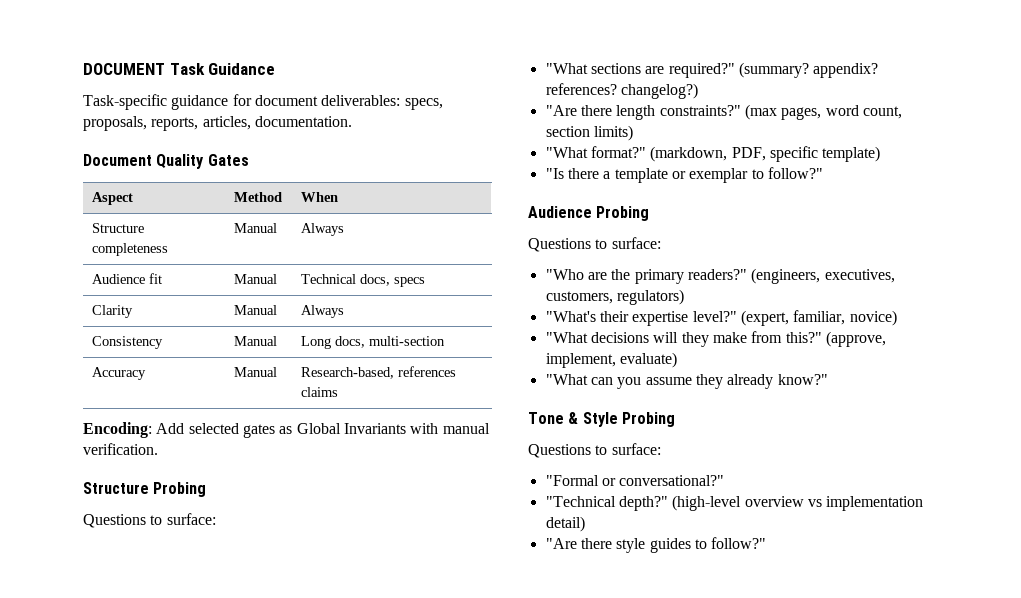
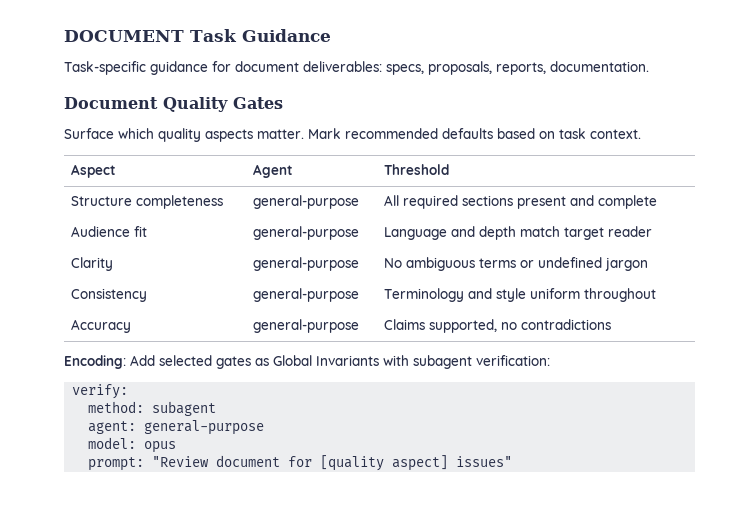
[202,116,251,130] articles, -> (546, 68) none
(249, 160) none -> [64,128,641,142] // Surface which quality aspects matter. Mark recommended defaults based on task context.
[234,192,283,202] [301,192,339,202] Method | When -> [252,164,293,178] [383,164,449,175] Agent | Threshold
[234,223,278,233] [301,223,345,236] [92,273,163,284] [234,274,278,284] [301,274,426,287] [92,305,134,318] [234,305,278,315] [301,305,345,318] [92,336,164,349] [234,336,278,346] [301,336,446,349] [92,367,147,380] [234,367,278,377] [301,366,457,379] [301,387,339,397] Manual | Always // Audience fit | Manual | Technical docs, specs // Clarity | Manual | Always // Consistency | Manual | Long docs, multi-section // Accuracy | Manual | Research-based, references claims -> [252,195,359,209] [383,195,657,209] [70,226,147,237] [252,226,359,240] [383,226,652,240] [70,257,113,271] [252,257,359,271] [383,257,648,271] [70,288,147,302] [252,288,359,302] [383,288,656,302] [70,319,131,333] [252,319,359,333] [383,319,611,333] general-purpose | All required sections present and complete // Audience fit | general-purpose | Language and depth match target reader // Clarity | general-purpose | No ambiguous terms or undefined jargon // Consistency | general-purpose | Terminology and style uniform throughout // Accuracy | general-purpose | Claims supported, no contradictions
[442,423,490,434] [83,443,158,455] [83,482,207,497] [83,513,216,528] [545,62,879,78] [545,83,698,99] [545,104,902,120] [545,125,633,141] [545,146,881,162] [545,167,823,183] [528,206,650,221] [528,237,661,252] [545,268,895,284] [545,289,684,305] [545,310,897,326] [545,331,886,347] [545,352,677,368] [545,374,828,389] [528,412,675,427] [528,443,661,458] [545,475,725,486] [545,495,924,511] [545,516,585,532] [545,537,767,553] manual verification. // Structure Probing // Questions to surface: // "What sections are required?" (summary? appendix? references? changelog?) // "Are there length constraints?" (max pages, word count, section limits) // "What format?" (markdown, PDF, specific template) // "Is there a template or exemplar to follow?" // Audience Probing // Questions to surface: // "Who are the primary readers?" (engineers, executives, customers, regulators) // "What's their expertise level?" (expert, familiar, novice) // "What decisions will they make from this?" (approve, implement, evaluate) // "What can you assume they already know?" // Tone & Style Probing // Questions to surface: // "Formal or conversational?" // "Technical depth?" (high-level overview vs implementation detail) // "Are there style guides to follow?" -> [413,355,550,369] [72,384,129,399] [88,401,217,416] [88,420,265,435] [88,437,177,453] [88,455,513,471] subagent verification: // verify: // method: subagent // agent: general-purpose // model: opus // prompt: "Review document for [quality aspect] issues"

